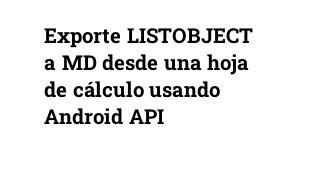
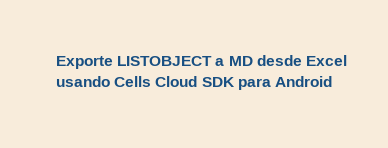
[163,54,250,75] [44,81,221,98] [44,108,164,125] una hoja de cálculo usando Android API -> [305,55,347,66] [56,76,332,90] Excel usando Cells Cloud SDK para Android

